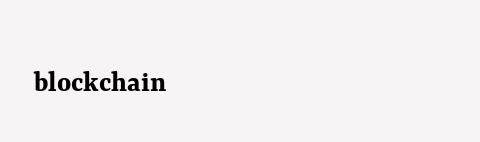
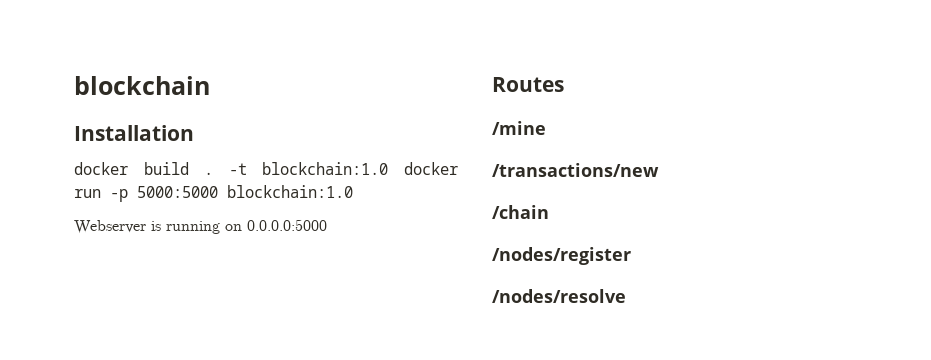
(166, 81) none -> [74,125,194,141] [74,162,458,175] [74,185,353,202] [74,219,327,234] [492,77,564,92] [492,121,546,135] [492,163,659,177] [492,205,549,219] [492,247,631,265] [492,289,626,303] // Installation // docker build . -t blockchain:1.0 docker run -p 5000:5000 blockchain:1.0 // Webserver is running on 0.0.0.0:5000 // Routes // /mine // /transactions/new // /chain // /nodes/register // /nodes/resolve

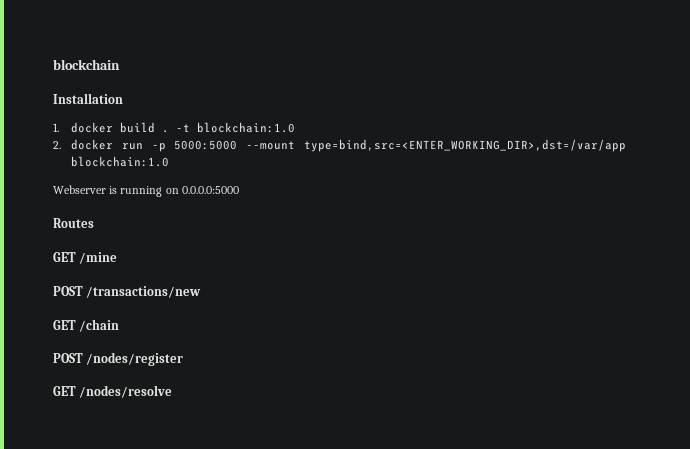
(194, 133) none -> [53,123,59,132] 1.
(389, 168) none -> [53,141,61,149] // 2.
(218, 192) none -> [246,139,627,152] --mount type=bind,src=<ENTER_WORKING_DIR>,dst=/var/app
(564, 84) none -> [53,252,76,262] GET
(546, 128) none -> [53,286,83,296] POST
(659, 170) none -> [53,320,76,330] GET
(549, 212) none -> [53,353,83,363] POST
(631, 256) none -> [53,386,76,396] GET

